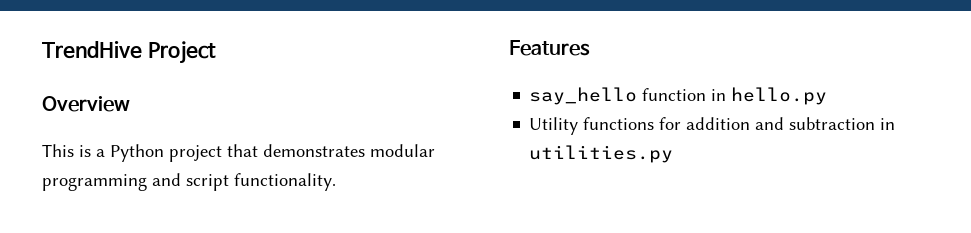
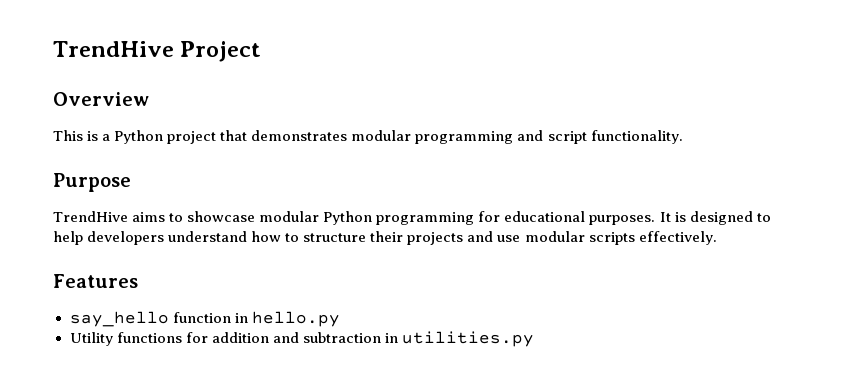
(336, 182) none -> [53,173,131,192] [53,211,771,225] [53,231,717,245] // Purpose // TrendHive aims to showcase modular Python programming for educational purposes. It is designed to help developers understand how to structure their projects and use modular scripts effectively.

